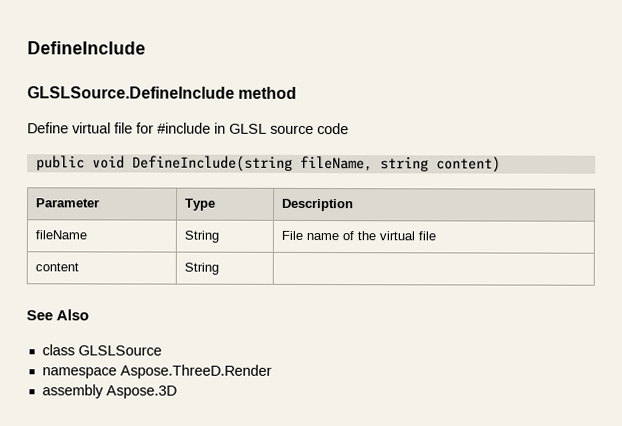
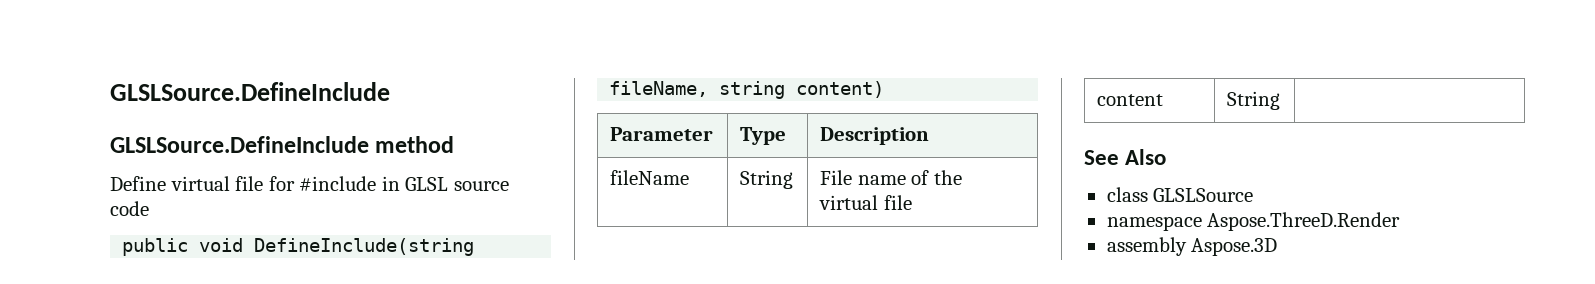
[27,41,146,55] DefineInclude -> [110,82,390,101] GLSLSource.DefineInclude

